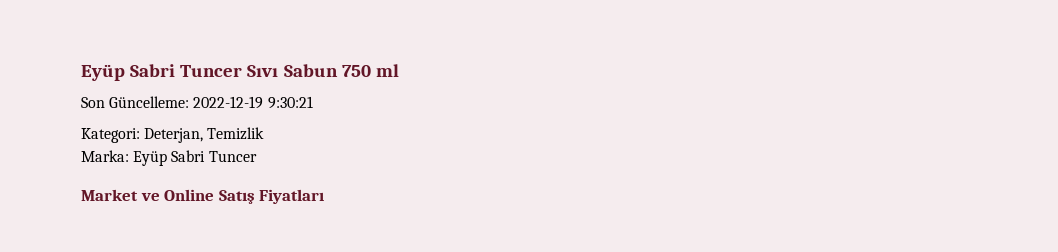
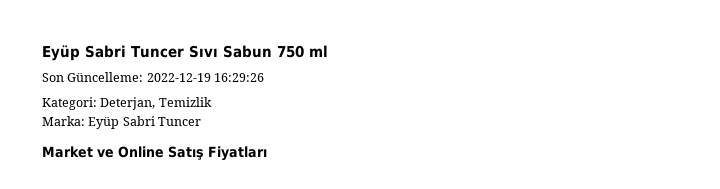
[267,96,313,109] 9:30:21 -> [214,73,265,82] 16:29:26

